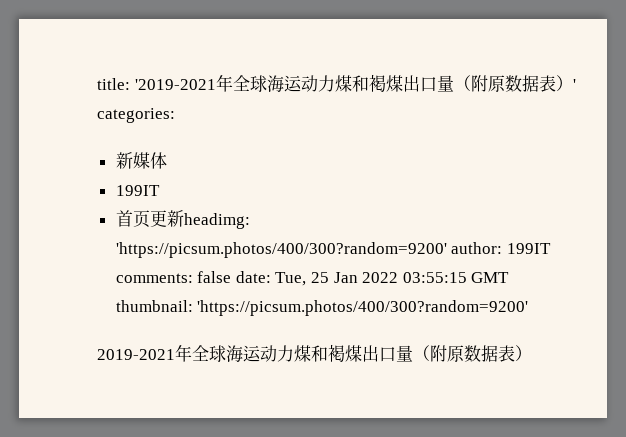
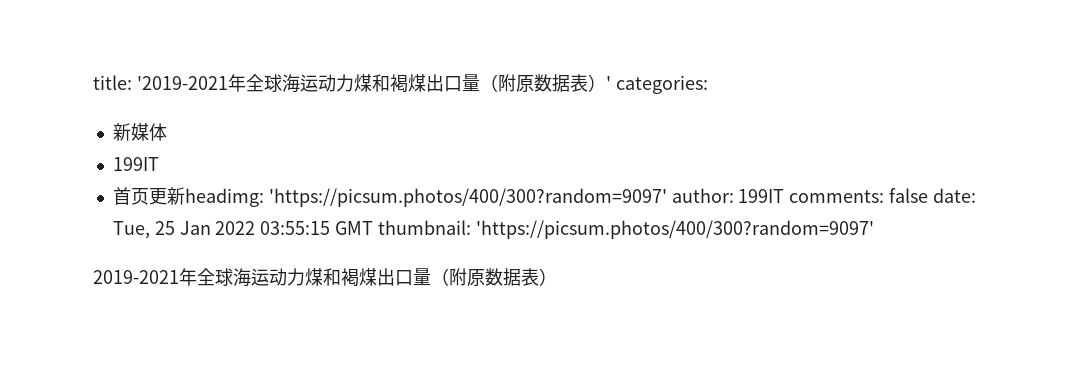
[115,242,447,258] 'https://picsum.photos/400/300?random=9200' -> [268,188,667,207] 'https://picsum.photos/400/300?random=9097'
[197,300,529,316] 'https://picsum.photos/400/300?random=9200' -> [475,220,874,239] 'https://picsum.photos/400/300?random=9097'

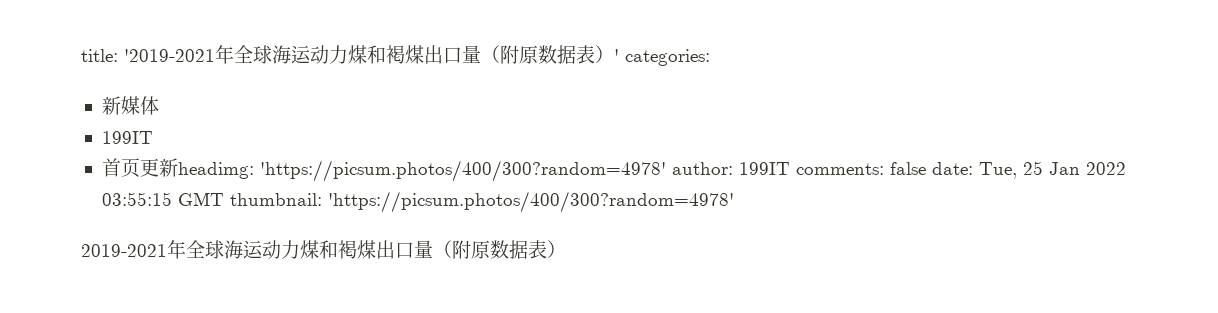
[268,188,667,207] 'https://picsum.photos/400/300?random=9097' -> [259,160,666,182] 'https://picsum.photos/400/300?random=4978'
[475,220,874,239] 'https://picsum.photos/400/300?random=9097' -> [327,191,734,213] 'https://picsum.photos/400/300?random=4978'

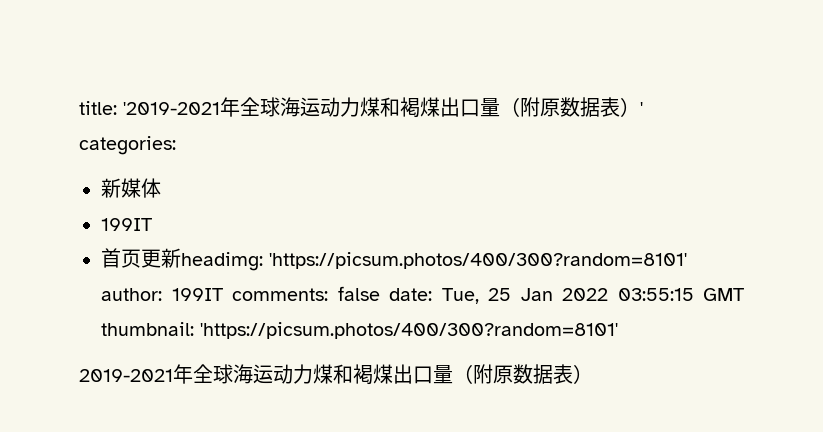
[259,160,666,182] 'https://picsum.photos/400/300?random=4978' -> [269,252,687,269] 'https://picsum.photos/400/300?random=8101'
[327,191,734,213] 'https://picsum.photos/400/300?random=4978' -> [200,322,618,339] 'https://picsum.photos/400/300?random=8101'

